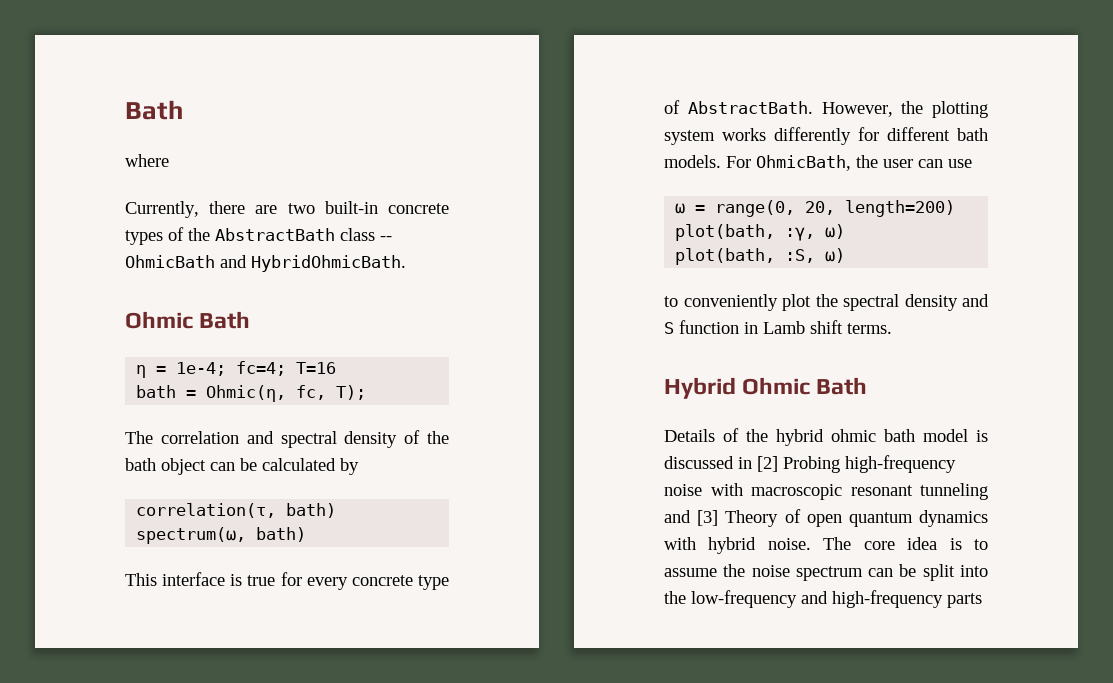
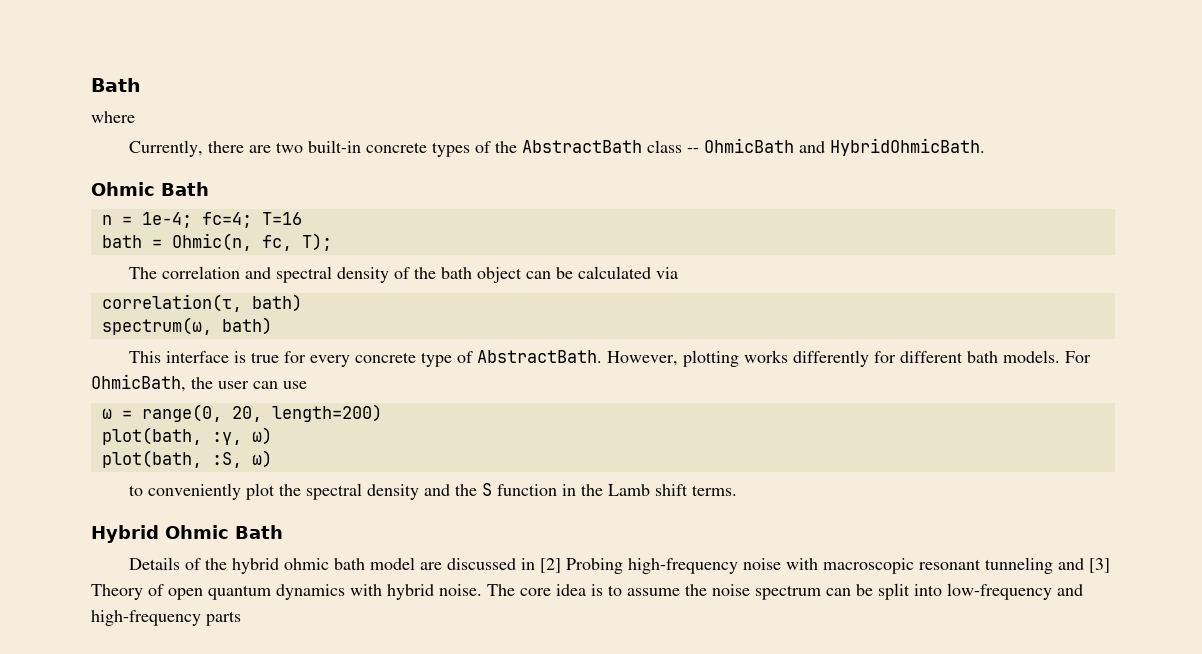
[340,458,359,475] by -> [656,267,679,279] via
[901,101,988,118] [664,130,715,145] the plotting system -> [683,350,740,367] plotting
(989, 300) none -> [455,484,478,496] the
(758, 328) none -> [581,484,604,496] the
[976,430,988,442] is -> [420,562,443,570] are
[664,591,686,604] the -> (942, 590) none

